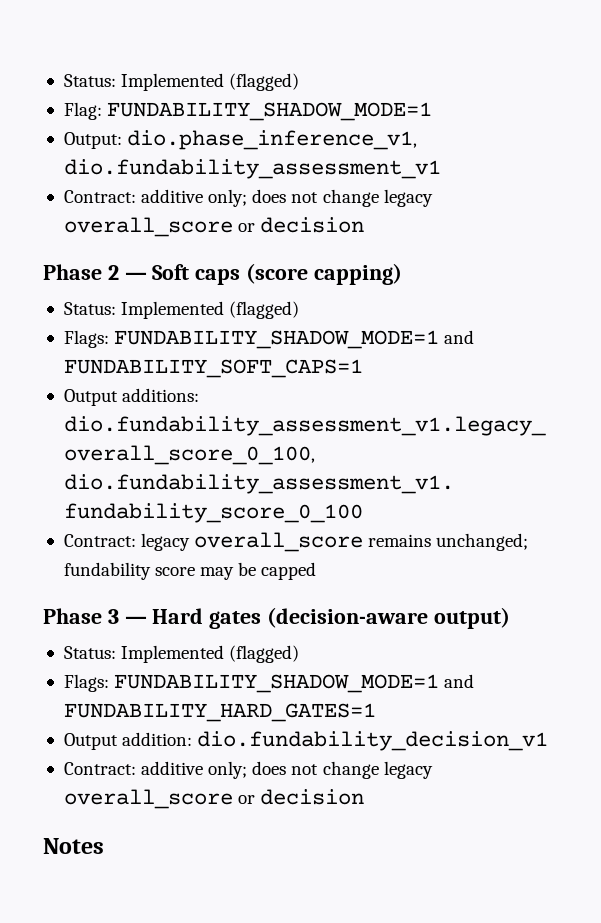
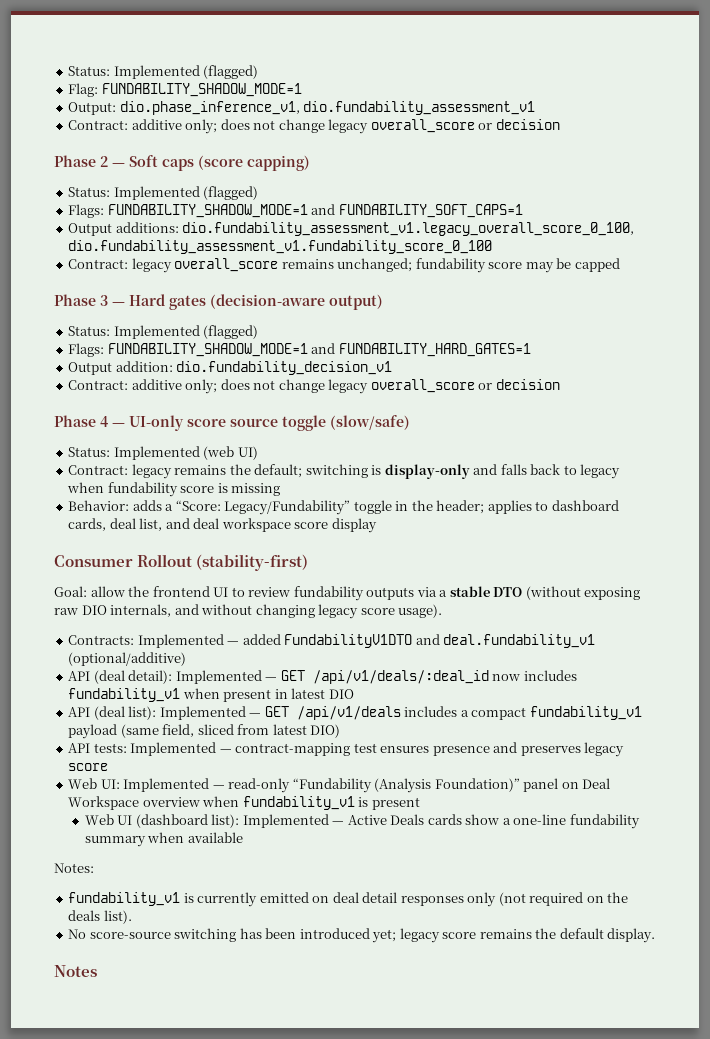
(365, 797) none -> [54,415,410,431] [68,446,258,460] [68,464,621,479] [67,482,281,497] [68,500,619,515] [68,518,377,533] [54,554,309,571] [54,586,641,601] [54,604,443,619] [68,634,596,648] [68,652,187,666] [68,670,577,684] [68,688,354,702] [68,706,642,720] [68,724,341,739] [68,742,625,757] [68,763,109,771] [68,778,611,793] [68,796,420,810] [84,814,640,829] [84,832,243,847] [54,863,94,873] [68,892,629,907] [68,910,132,924] [68,928,656,943] // Phase 4 — UI-only score source toggle (slow/safe) // Status: Implemented (web UI) // Contract: legacy remains the default; switching is display-only and falls back to legacy when fundability score is missing // Behavior: adds a “Score: Legacy/Fundability” toggle in the header; applies to dashboard cards, deal list, and deal workspace score display // Consumer Rollout (stability-first) // Goal: allow the frontend UI to review fundability outputs via a stable DTO (without exposing raw DIO internals, and without changing legacy score usage). // Contracts: Implemented — added FundabilityV1DTO and deal.fundability_v1 (optional/additive) // API (deal detail): Implemented — GET /api/v1/deals/:deal_id now includes fundability_v1 when present in latest DIO // API (deal list): Implemented — GET /api/v1/deals includes a compact fundability_v1 payload (same field, sliced from latest DIO) // API tests: Implemented — contract-mapping test ensures presence and preserves legacy score // Web UI: Implemented — read-only “Fundability (Analysis Foundation)” panel on Deal Workspace overview when fundability_v1 is present // Web UI (dashboard list): Implemented — Active Deals cards show a one-line fundability summary when available // Notes: // fundability_v1 is currently emitted on deal detail responses only (not required on the deals list). // No score-source switching has been introduced yet; legacy score remains the default display.

